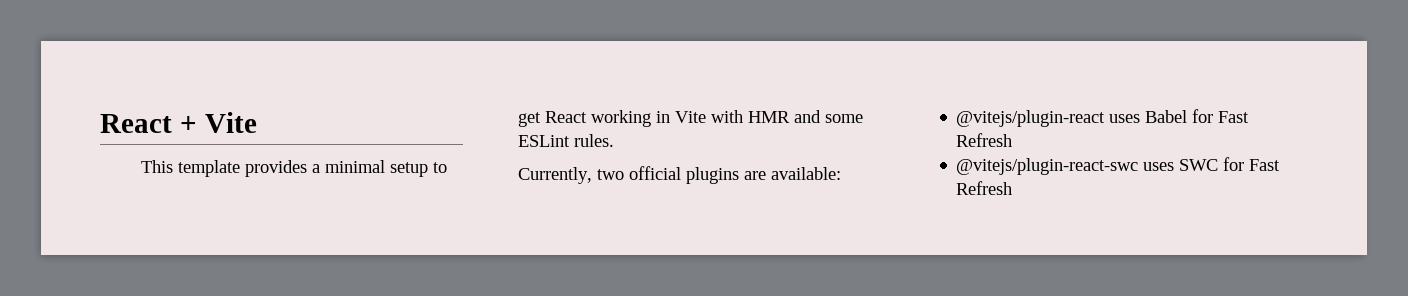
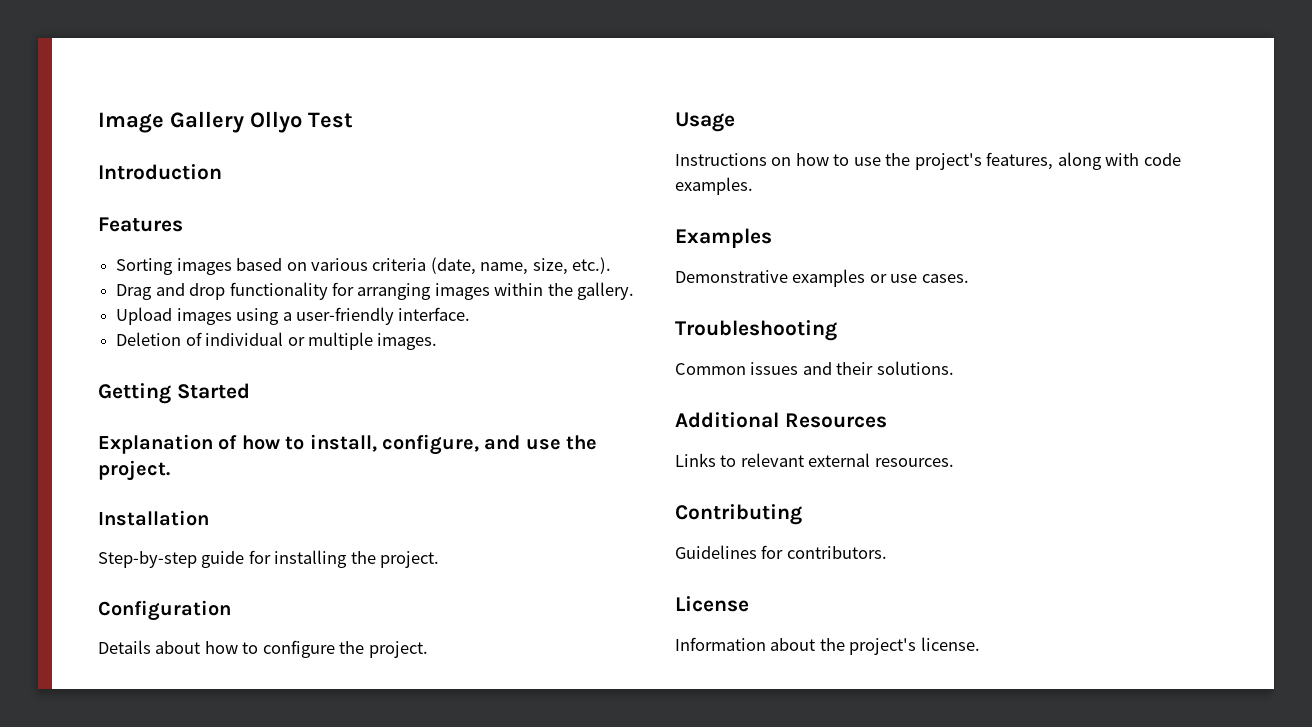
[100,112,257,133] [141,160,448,177] [518,110,863,127] [518,134,614,147] [518,166,841,184] [956,109,1250,127] [956,133,1013,147] [956,157,1281,175] [956,181,1013,195] React + Vite // This template provides a minimal setup to get React working in Vite with HMR and some ESLint rules. // Currently, two official plugins are available: // @vitejs/plugin-react uses Babel for Fast Refresh // @vitejs/plugin-react-swc uses SWC for Fast Refresh -> [98,111,353,133] [98,164,222,180] [98,217,183,232] [116,257,612,275] [116,282,635,300] [116,307,471,325] [116,332,438,350] [98,383,250,404] [98,434,598,455] [98,460,170,481] [98,510,209,526] [98,550,440,568] [98,600,231,621] [98,640,428,658] [675,112,735,132] [675,152,1181,170] [675,177,753,195] [675,228,772,248] [675,269,969,287] [675,320,837,341] [675,361,954,375] [675,412,887,428] [675,453,954,467] [675,504,802,525] [675,545,887,559] [675,596,749,612] [675,637,980,655] Image Gallery Ollyo Test // Introduction // Features // Sorting images based on various criteria (date, name, size, etc.). // Drag and drop functionality for arranging images within the gallery. // Upload images using a user-friendly interface. // Deletion of individual or multiple images. // Getting Started // Explanation of how to install, configure, and use the project. // Installation // Step-by-step guide for installing the project. // Configuration // Details about how to configure the project. // Usage // Instructions on how to use the project's features, along with code examples. // Examples // Demonstrative examples or use cases. // Troubleshooting // Common issues and their solutions. // Additional Resources // Links to relevant external resources. // Contributing // Guidelines for contributors. // License // Information about the project's license.

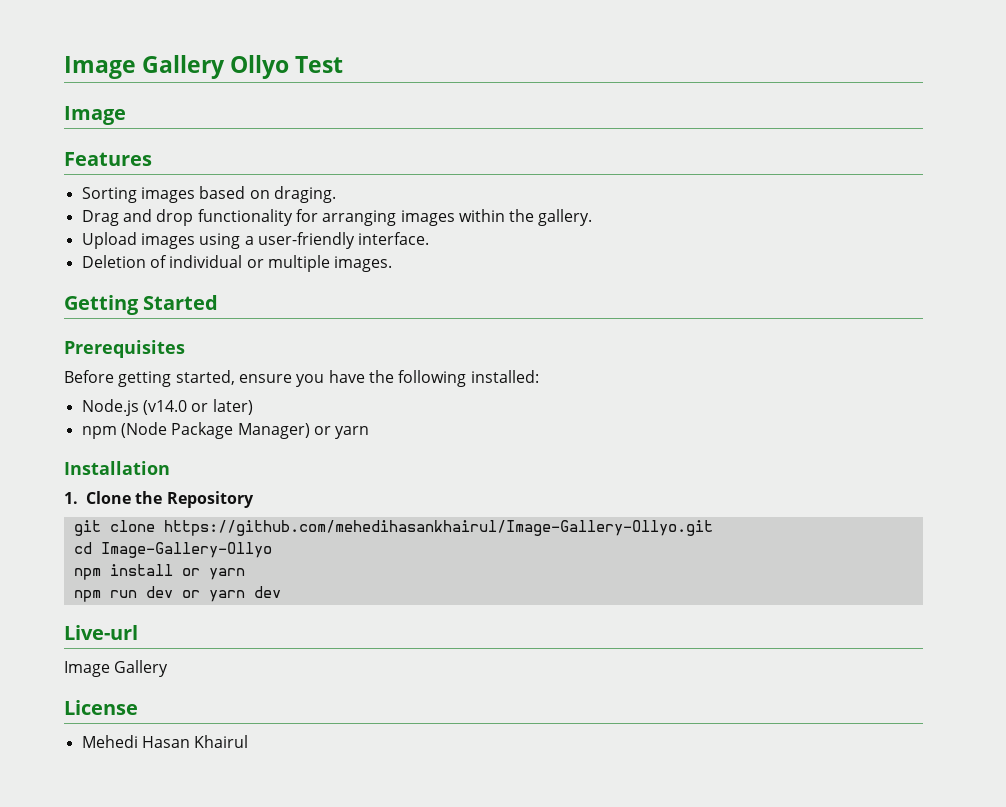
[98,164,222,180] Introduction -> [64,106,126,125] Image
[310,257,612,275] various criteria (date, name, size, etc.). -> [273,186,336,203] draging.
[98,434,598,455] [98,460,170,481] [98,510,209,526] [98,550,440,568] [98,600,231,621] [98,640,428,658] [675,112,735,132] [675,152,1181,170] [675,177,753,195] [675,228,772,248] [675,269,969,287] [675,320,837,341] [675,361,954,375] [675,412,887,428] [675,453,954,467] [675,504,802,525] [675,545,887,559] [675,596,749,612] [675,637,980,655] Explanation of how to install, configure, and use the project. // Installation // Step-by-step guide for installing the project. // Configuration // Details about how to configure the project. // Usage // Instructions on how to use the project's features, along with code examples. // Examples // Demonstrative examples or use cases. // Troubleshooting // Common issues and their solutions. // Additional Resources // Links to relevant external resources. // Contributing // Guidelines for contributors. // License // Information about the project's license. -> [64,340,185,358] [64,370,539,387] [81,399,253,416] [81,422,370,439] [64,461,170,475] [64,491,254,508] [73,520,713,536] [73,542,272,558] [73,564,245,580] [73,586,281,602] [64,625,138,640] [64,660,169,677] [64,700,138,715] [81,735,249,748] Prerequisites // Before getting started, ensure you have the following installed: // Node.js (v14.0 or later) // npm (Node Package Manager) or yarn // Installation // 1. Clone the Repository // git clone https://github.com/mehedihasankhairul/Image-Gallery-Ollyo.git // cd Image-Gallery-Ollyo // npm install or yarn // npm run dev or yarn dev // Live-url // Image Gallery // License // Mehedi Hasan Khairul

